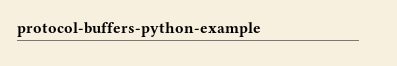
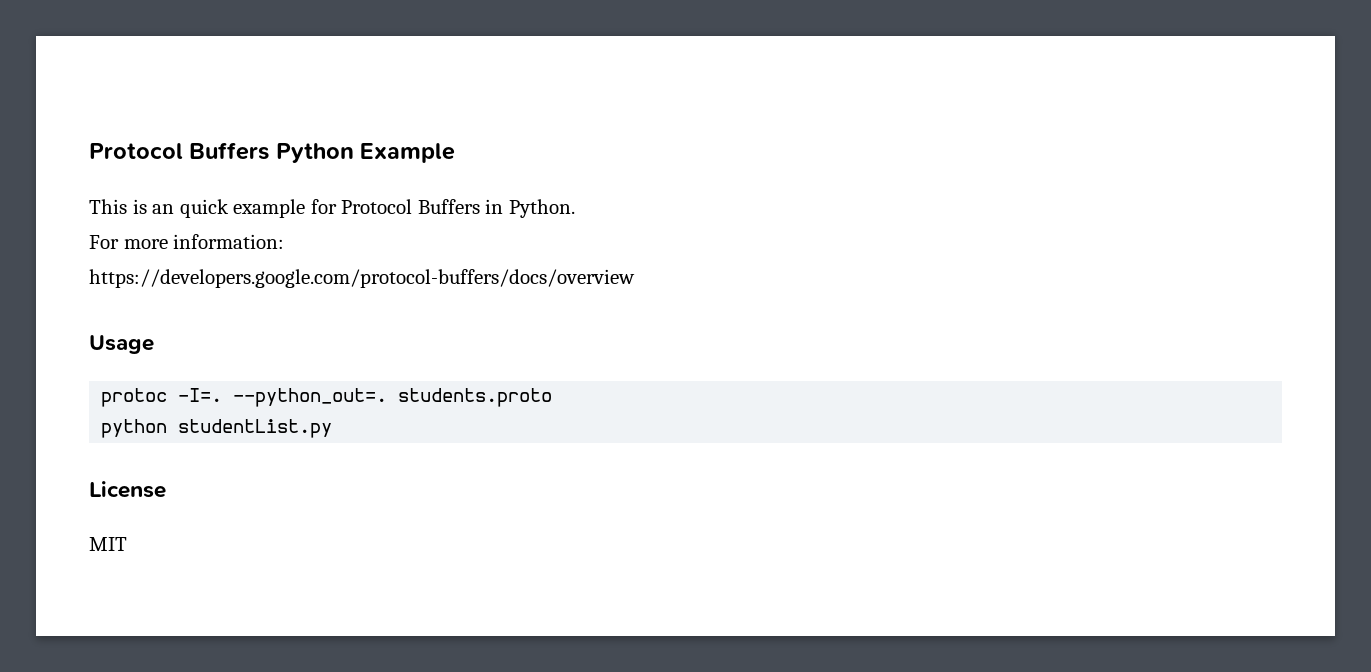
[17,22,261,37] protocol-buffers-python-example -> [89,142,456,163] [89,199,575,218] [89,234,285,249] [89,269,635,288] [89,335,154,354] [101,388,553,407] [101,419,333,438] [89,481,166,498] [89,537,127,551] Protocol Buffers Python Example // This is an quick example for Protocol Buffers in Python. // For more information: // https://developers.google.com/protocol-buffers/docs/overview // Usage // protoc -I=. --python_out=. students.proto // python studentList.py // License // MIT

